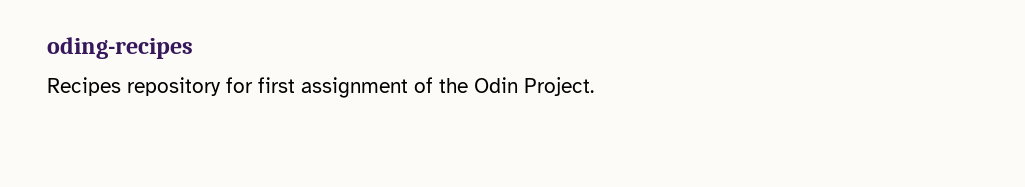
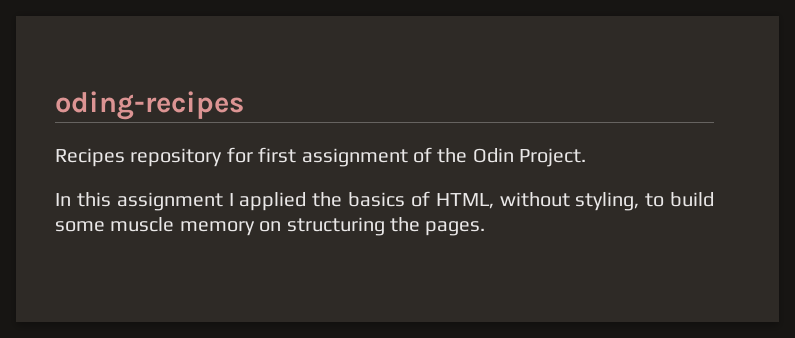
(594, 86) none -> [55,191,714,211] [55,217,486,236] // In this assignment I applied the basics of HTML, without styling, to build some muscle memory on structuring the pages.

